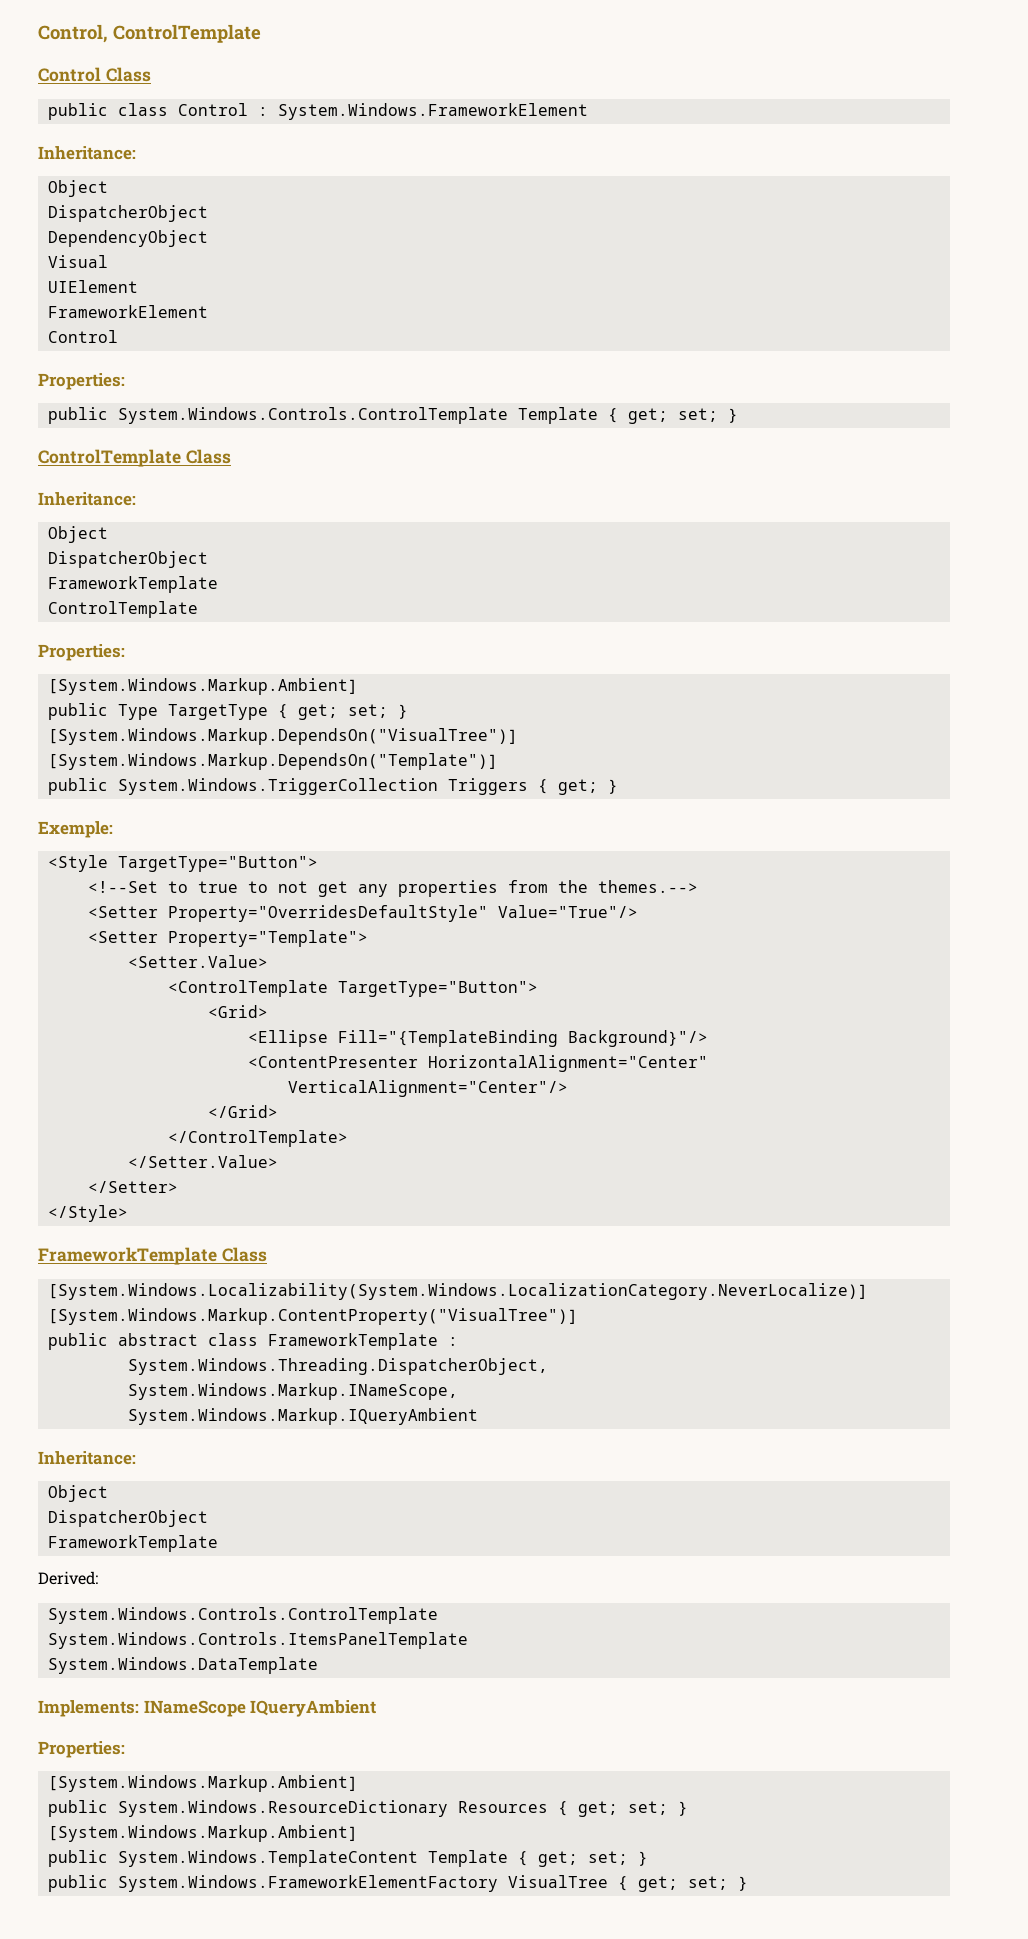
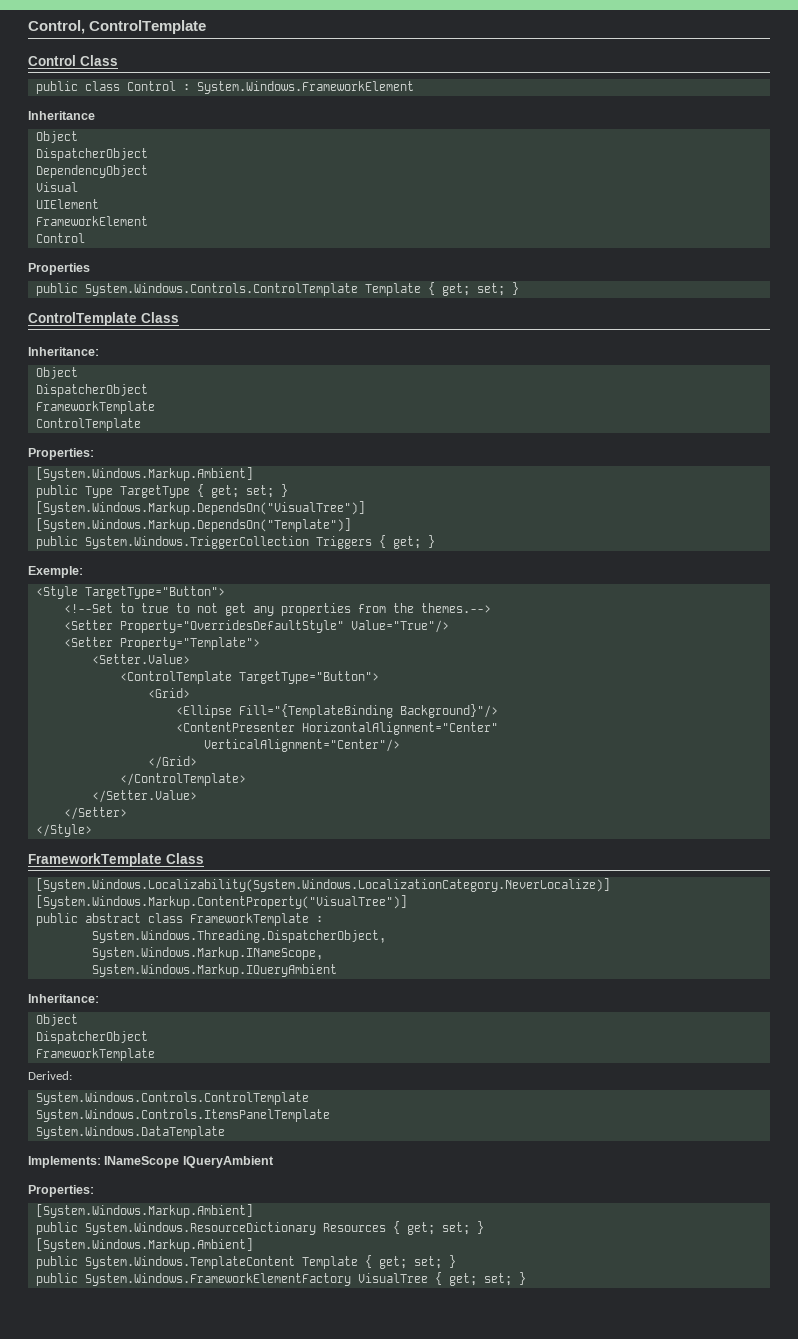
[38,146,136,160] Inheritance: -> [28,111,95,120] Inheritance
[38,373,125,390] Properties: -> [28,263,90,275] Properties

